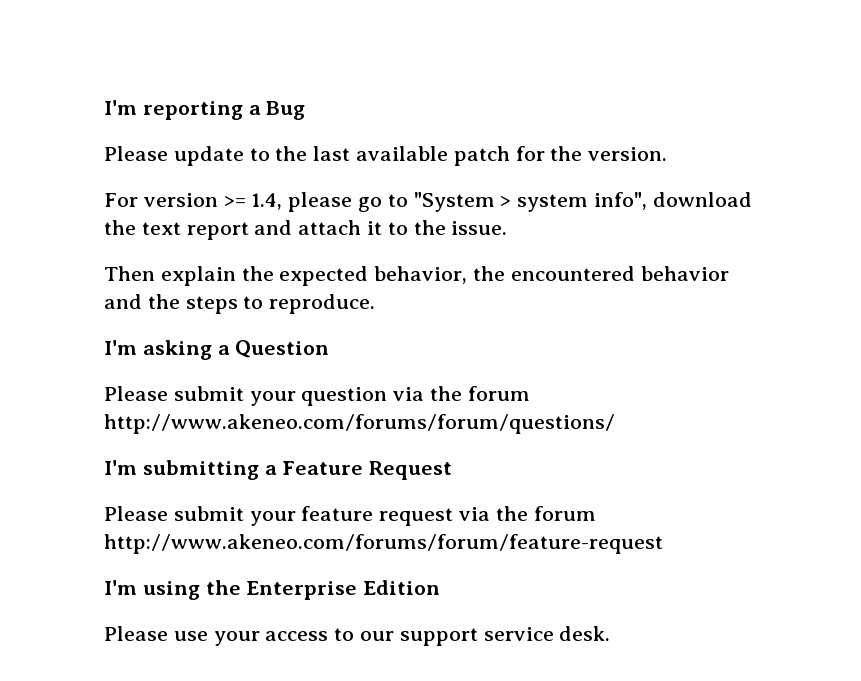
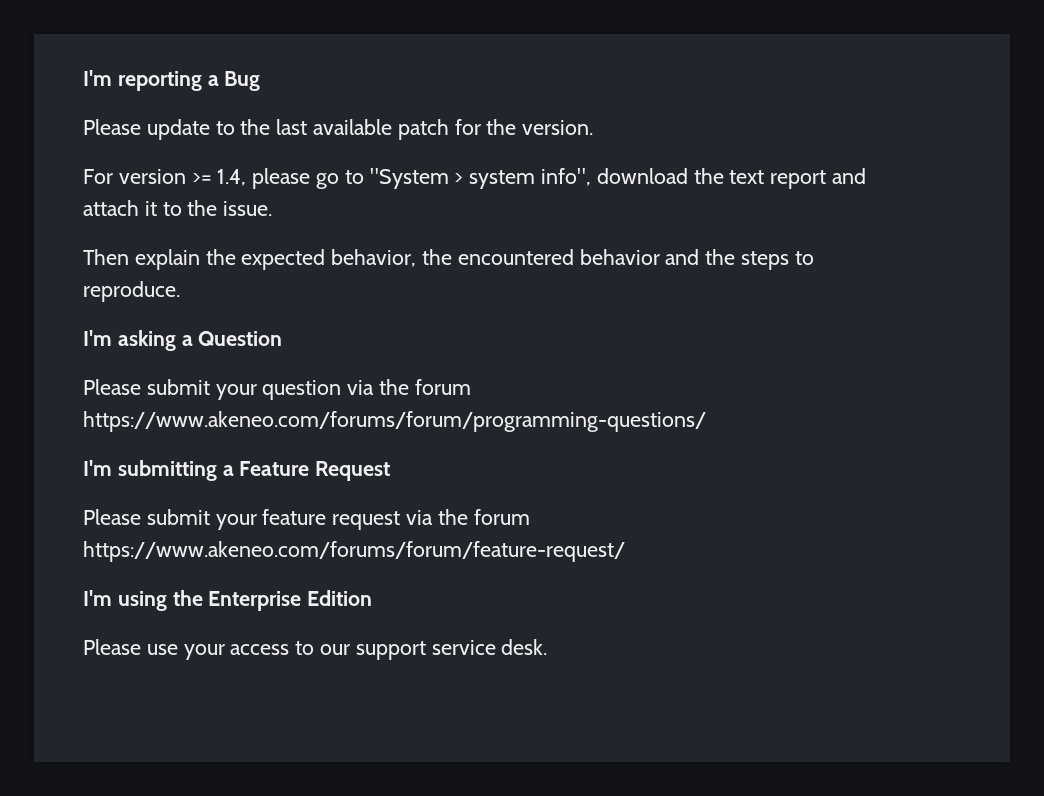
[104,414,615,434] http://www.akeneo.com/forums/forum/questions/ -> [83,411,706,432] https://www.akeneo.com/forums/forum/programming-questions/
[104,534,663,554] http://www.akeneo.com/forums/forum/feature-request -> [83,541,625,562] https://www.akeneo.com/forums/forum/feature-request/

